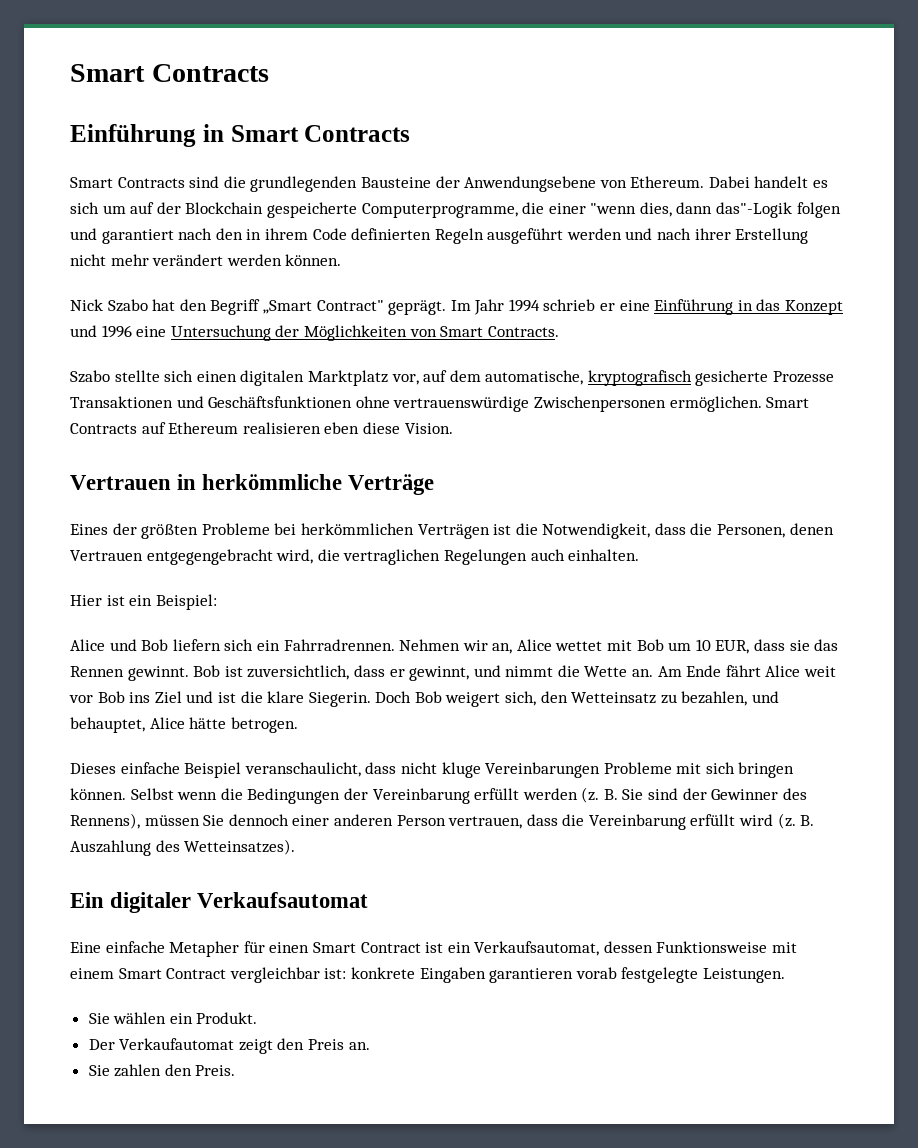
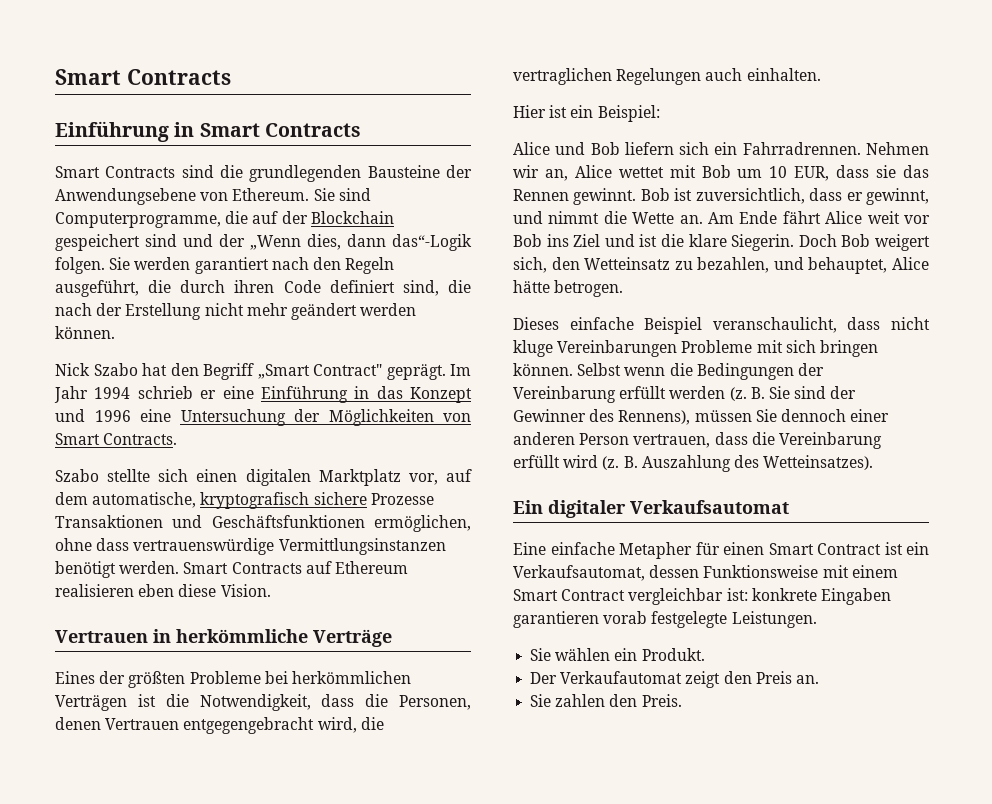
[708,176,829,188] [70,202,841,218] [70,228,731,244] Dabei handelt es sich um auf der Blockchain gespeicherte Computerprogramme, die einer "wenn dies, dann das"-Logik folgen und garantiert nach den in ihrem Code definierten Regeln ausgeführt werden und nach ihrer -> [313,188,371,201] [55,211,394,228] [55,234,472,251] [55,257,395,274] [55,280,472,297] [55,303,123,316] Sie sind Computerprogramme, die auf der Blockchain gespeichert sind und der „Wenn dies, dann das“-Logik folgen. Sie werden garantiert nach den Regeln ausgeführt, die durch ihren Code definiert sind, die nach der
[152,254,224,266] verändert -> [290,303,357,320] geändert
[695,370,769,386] gesicherte -> [313,492,367,505] sichere
[355,396,762,412] ohne vertrauenswürdige Zwischenpersonen ermöglichen. -> [373,515,471,532] [55,538,446,555] [55,561,180,578] ermöglichen, ohne dass vertrauenswürdige Vermittlungsinstanzen benötigt werden.

